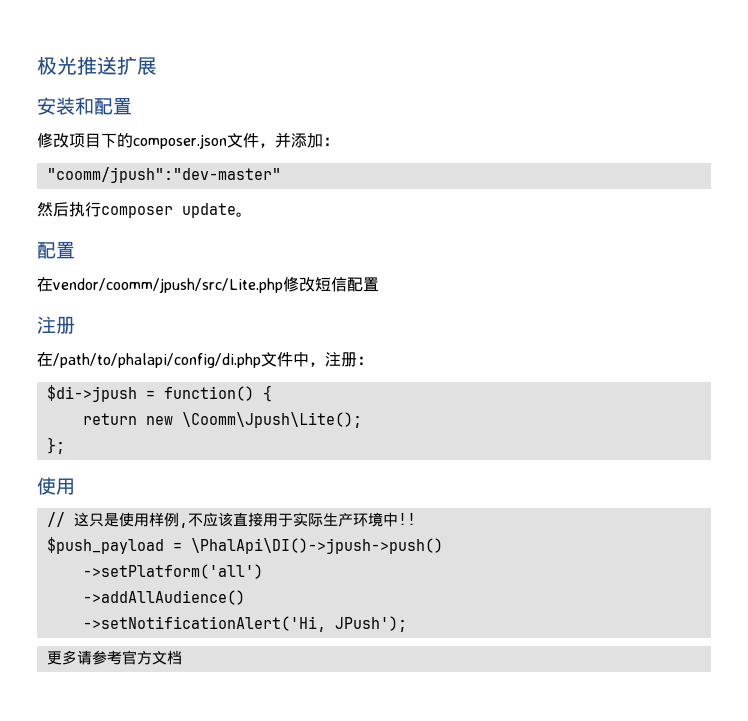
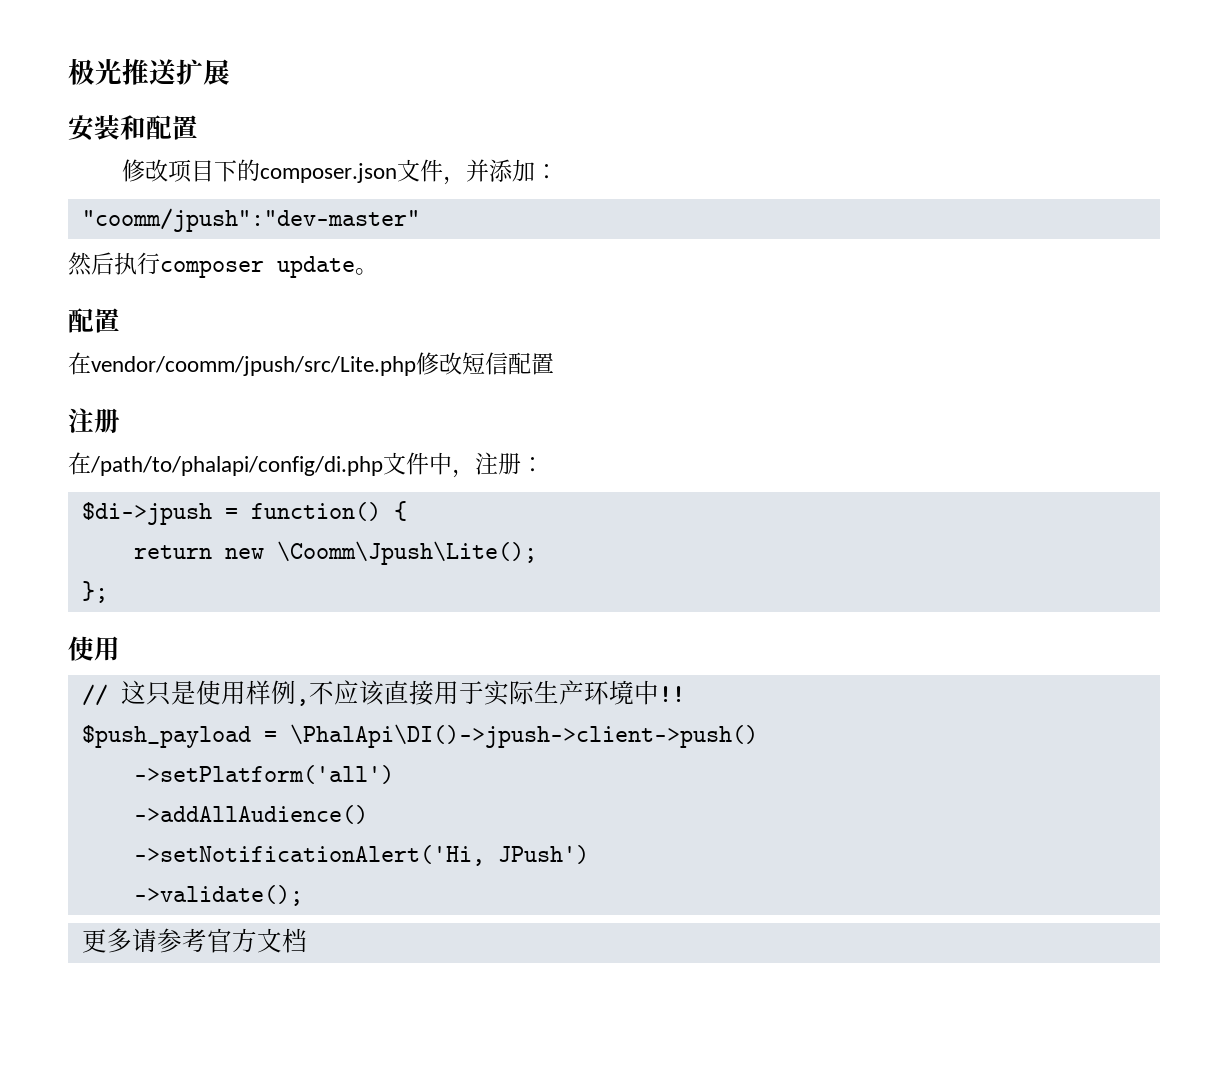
[190,538,443,554] \PhalApi\DI()->jpush->push() -> [289,724,758,748] \PhalApi\DI()->jpush->client->push()
[334,616,407,632] JPush'); -> [497,845,589,864] [133,885,303,906] JPush') // ->validate();

